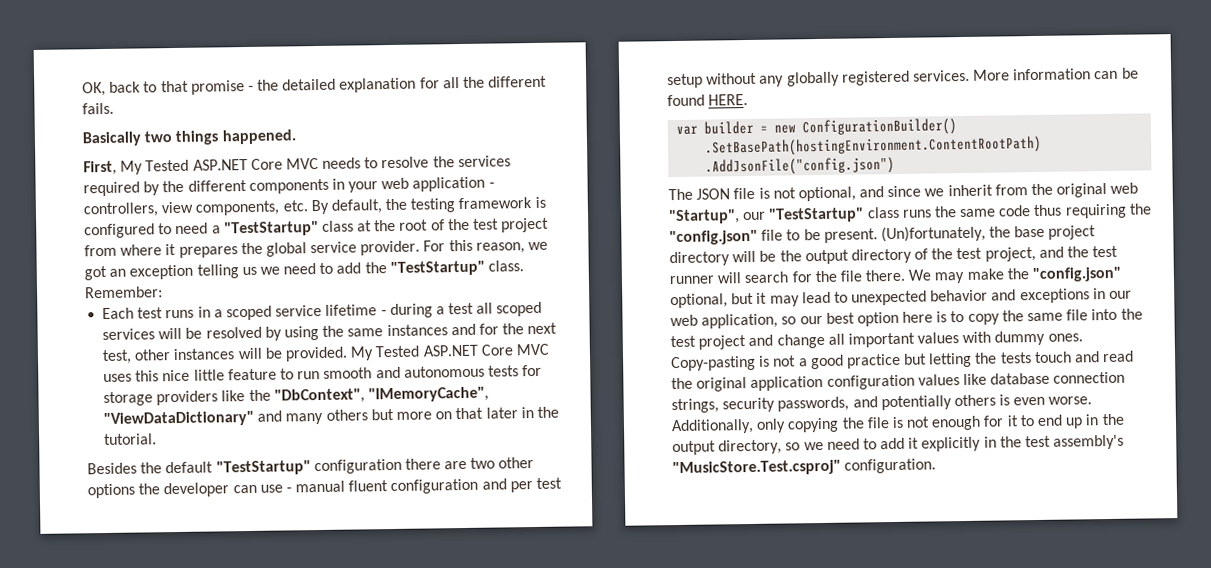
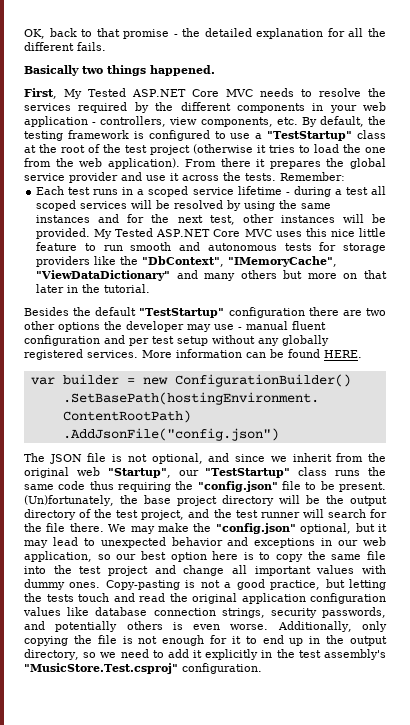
[175,222,209,235] need -> [230,133,251,139] use
[84,244,163,257] from where -> [193,144,386,154] [24,158,251,169] (otherwise it tries to load the one from the web application). From there
[360,239,549,256] [84,260,525,281] provider. For this reason, we got an exception telling us we need to add the "TestStartup" class. -> [69,172,276,183] provider and use it across the tests.
[232,484,257,494] can -> [187,324,211,332] may
[846,353,901,369] practice -> [270,580,321,590] practice,

